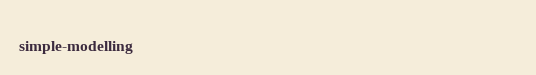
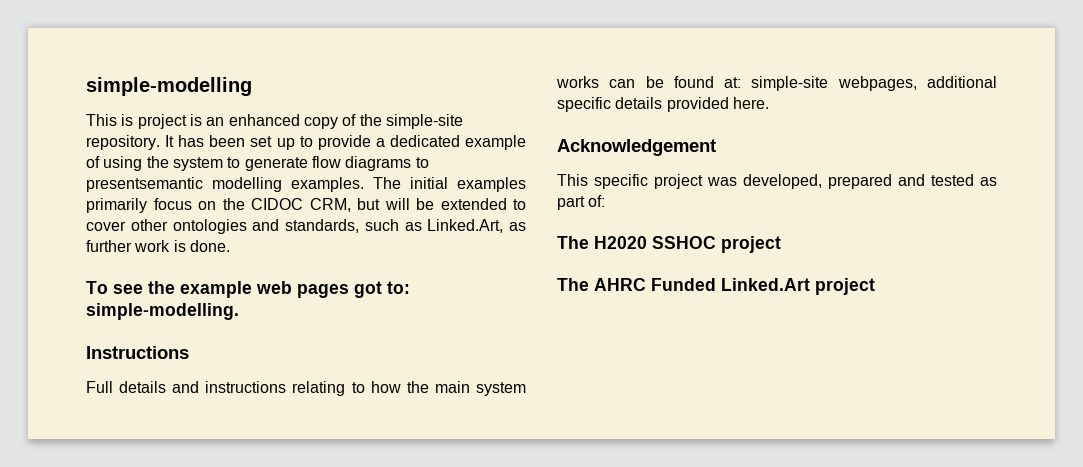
(133, 47) none -> [86,114,463,129] [86,135,526,150] [86,156,429,171] [86,177,526,192] [86,198,526,213] [86,219,526,234] [86,240,230,252] [86,281,410,298] [86,303,239,320] [86,346,189,359] [86,381,526,396] [556,76,997,91] [557,97,769,112] [557,139,716,156] [557,174,997,189] [557,195,606,210] [557,236,781,253] [557,278,875,295] // This is project is an enhanced copy of the simple-site repository. It has been set up to provide a dedicated example of using the system to generate flow diagrams to presentsemantic modelling examples. The initial examples primarily focus on the CIDOC CRM, but will be extended to cover other ontologies and standards, such as Linked.Art, as further work is done. // To see the example web pages got to: simple-modelling. // Instructions // Full details and instructions relating to how the main system works can be found at: simple-site webpages, additional specific details provided here. // Acknowledgement // This specific project was developed, prepared and tested as part of: // The H2020 SSHOC project // The AHRC Funded Linked.Art project

